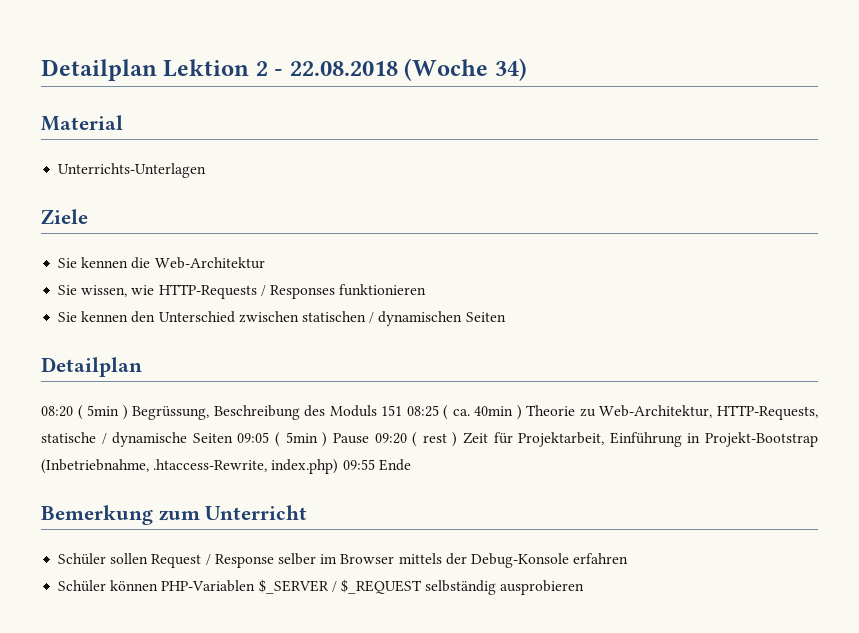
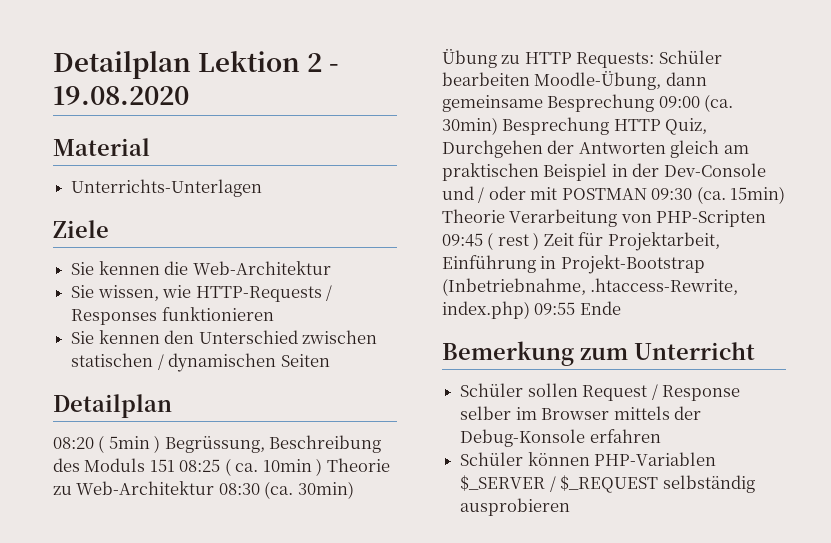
[289,58,527,81] 22.08.2018 (Woche 34) -> [53,86,189,105] 19.08.2020
[474,406,514,416] 40min -> [262,459,312,472] 10min
[599,405,818,420] [41,432,407,447] Web-Architektur, HTTP-Requests, statische / dynamische Seiten 09:05 ( 5min ) Pause 09:20 -> [76,481,354,499] [442,49,722,68] [442,71,707,90] [442,94,734,112] [442,117,708,135] [442,140,749,158] [442,163,766,181] [442,186,786,204] [442,209,767,227] [442,233,483,247] Web-Architektur 08:30 (ca. 30min) Übung zu HTTP Requests: Schüler bearbeiten Moodle-Übung, dann gemeinsame Besprechung 09:00 (ca. 30min) Besprechung HTTP Quiz, Durchgehen der Antworten gleich am praktischen Beispiel in der Dev-Console und / oder mit POSTMAN 09:30 (ca. 15min) Theorie Verarbeitung von PHP-Scripten 09:45

